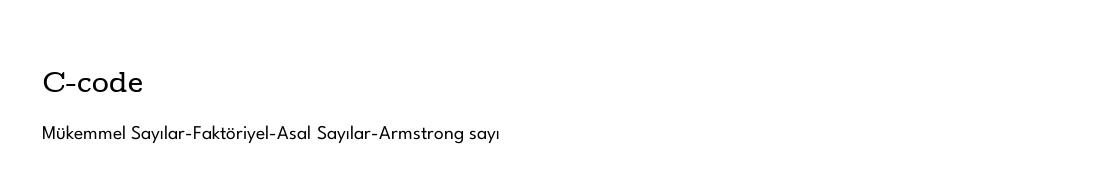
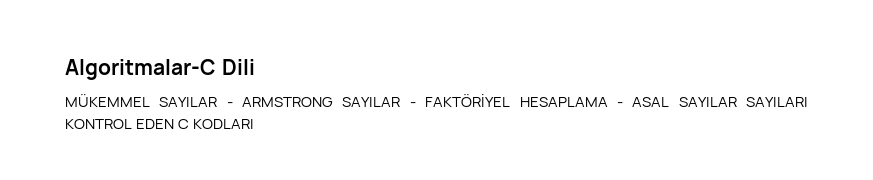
[42,72,143,92] [42,125,500,144] C-code // Mükemmel Sayılar-Faktöriyel-Asal Sayılar-Armstrong sayı -> [65,59,255,80] [65,94,809,107] [65,119,255,129] Algoritmalar-C Dili // MÜKEMMEL SAYILAR - ARMSTRONG SAYILAR - FAKTÖRİYEL HESAPLAMA - ASAL SAYILAR SAYILARI KONTROL EDEN C KODLARI

